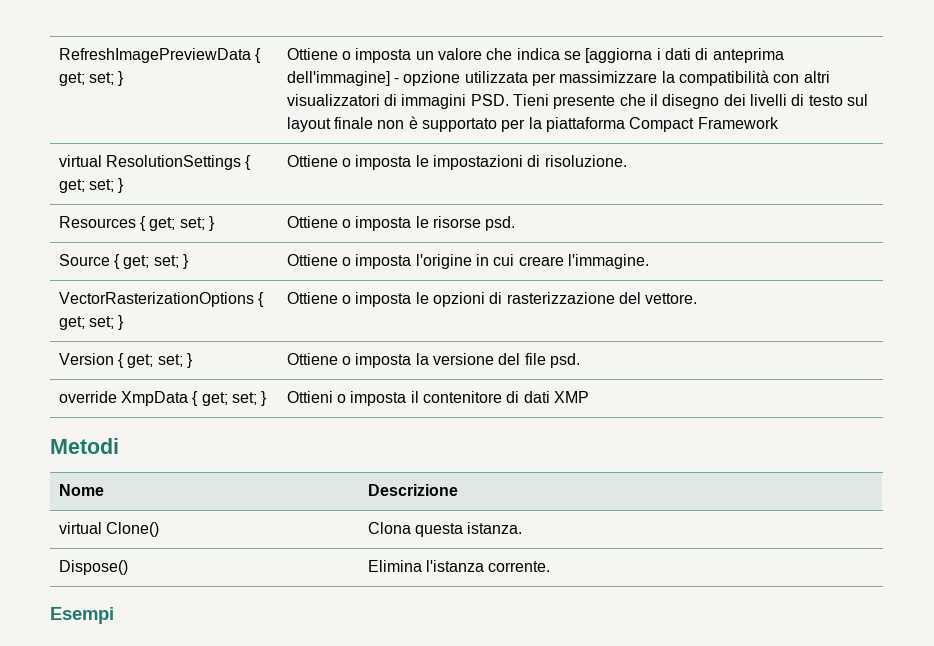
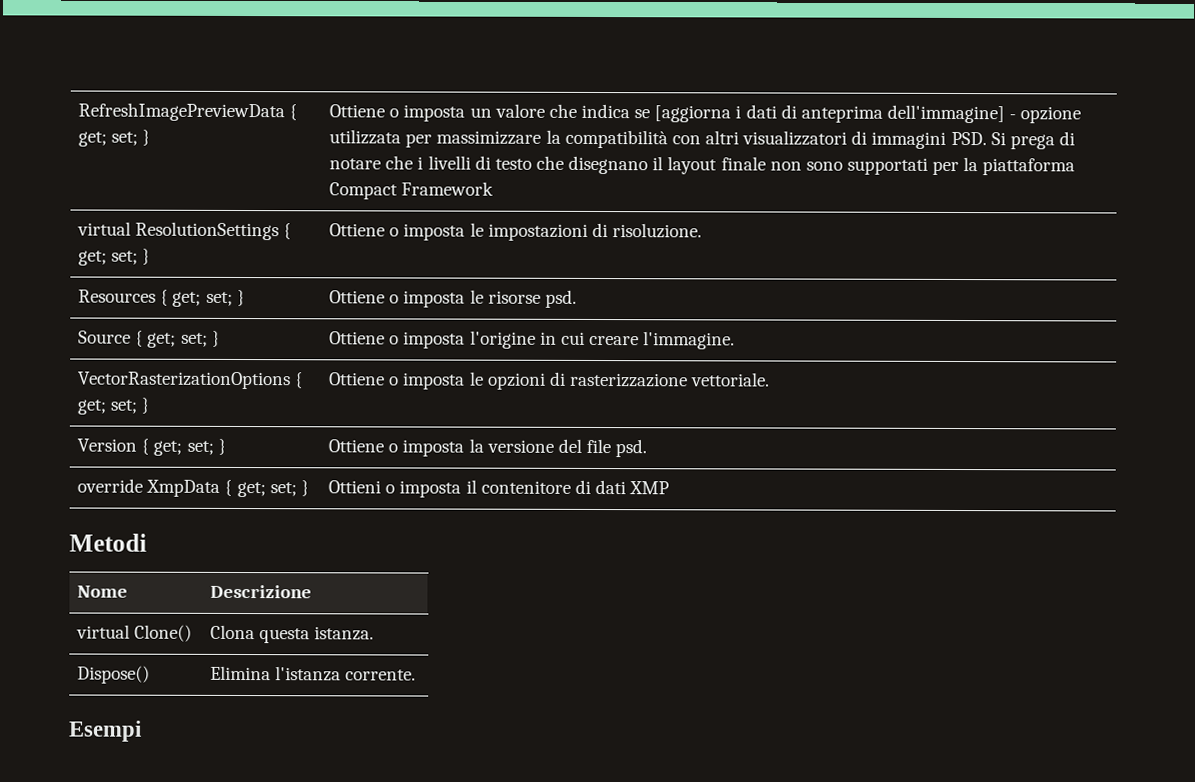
[513,94,868,109] Tieni presente che il disegno dei livelli di testo sul -> [990,131,1075,150] [329,155,664,175] Si prega di notare che i livelli di testo che disegnano il
[408,116,498,132] è supportato -> [805,157,928,175] sono supportati
[619,292,698,304] del vettore. -> [691,372,771,387] vettoriale.

